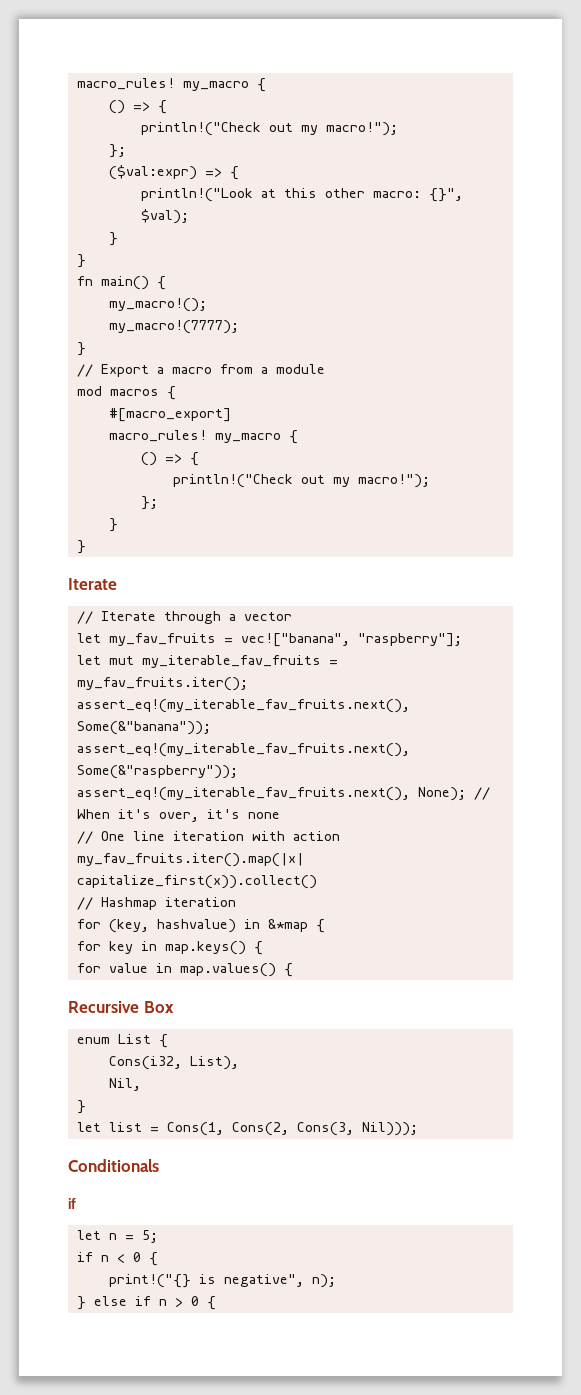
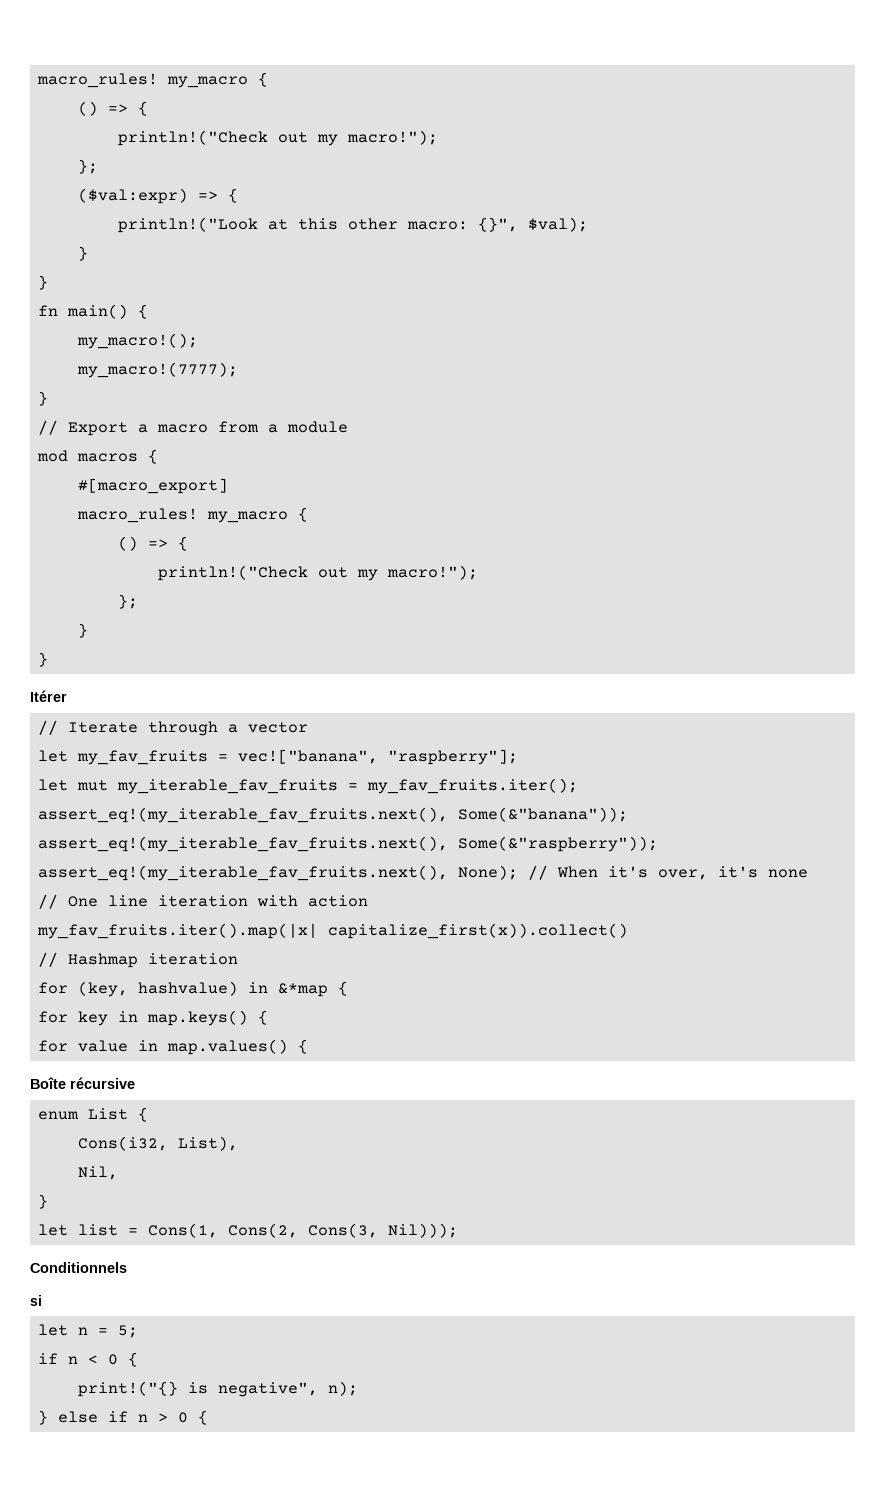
[68,578,117,590] Iterate -> [30,690,67,702] Itérer
[68,1001,174,1013] Recursive Box -> [30,1077,135,1089] Boîte récursive
[68,1159,159,1172] [68,1198,76,1209] Conditionals // if -> [30,1262,127,1273] [30,1295,42,1306] Conditionnels // si

